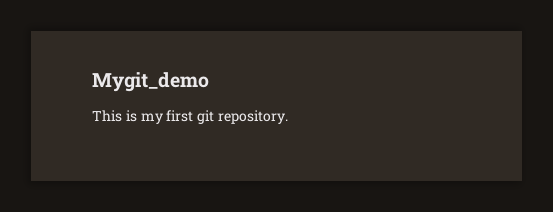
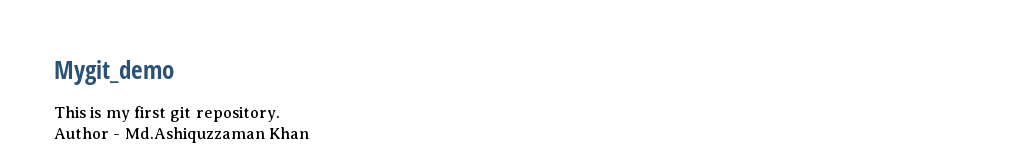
(288, 117) none -> [54,127,309,143] // Author - Md.Ashiquzzaman Khan

